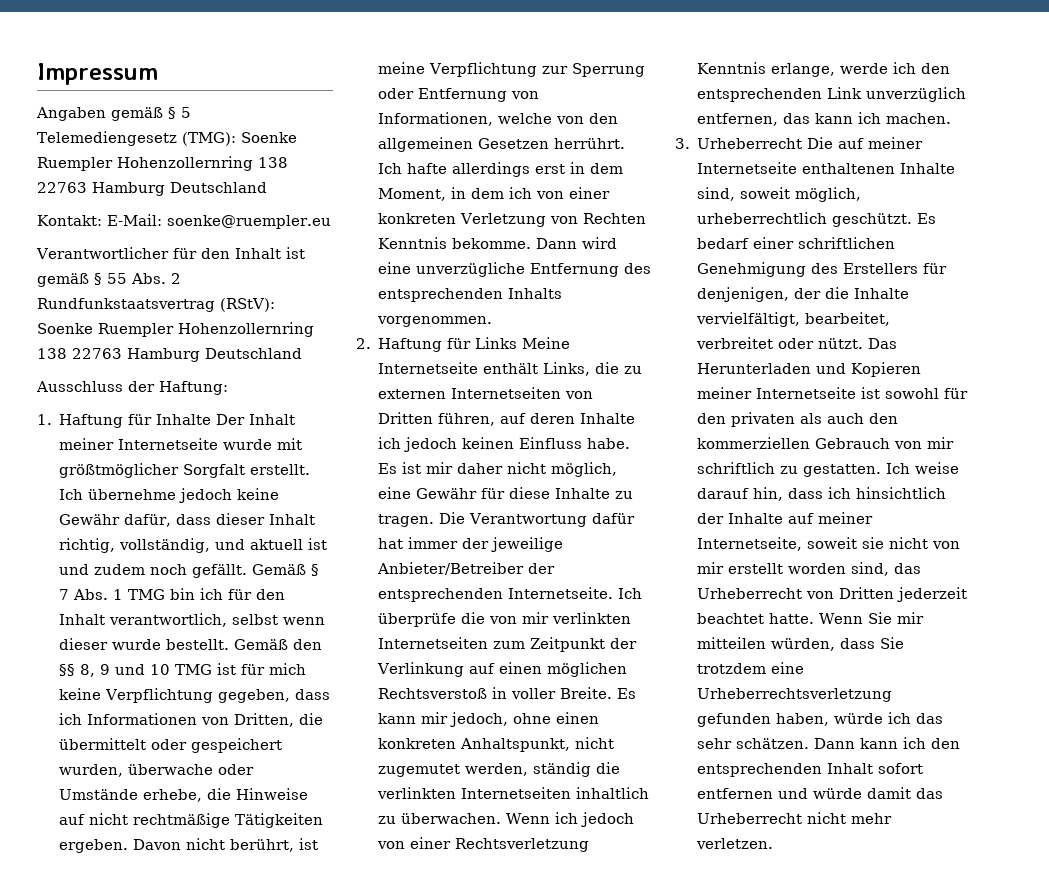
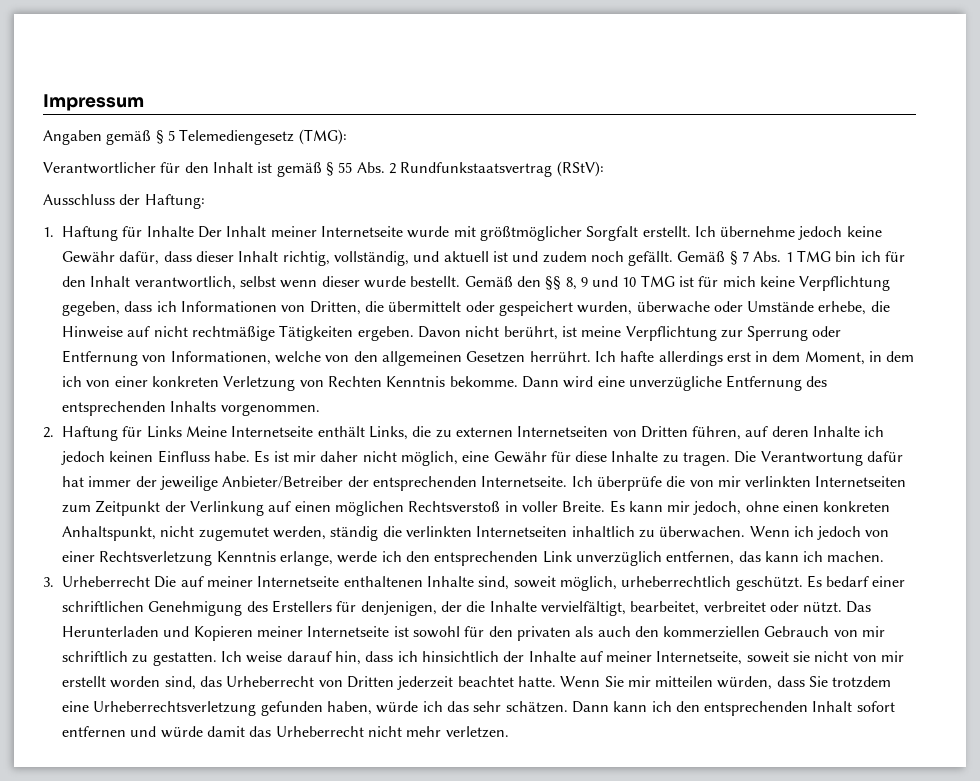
[240,132,297,143] [37,156,288,171] [37,182,267,196] [37,214,331,229] Soenke Ruempler Hohenzollernring 138 22763 Hamburg Deutschland // Kontakt: E-Mail: soenke@ruempler.eu -> (347, 137) none
[37,322,314,337] [37,348,302,362] Soenke Ruempler Hohenzollernring 138 22763 Hamburg Deutschland -> (604, 169) none

